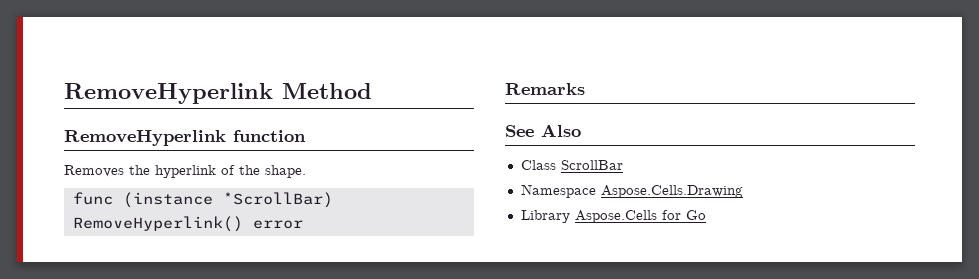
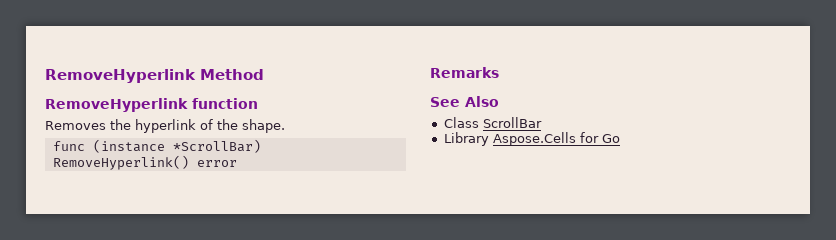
[520,184,743,198] // Namespace Aspose.Cells.Drawing -> (542, 122) none

